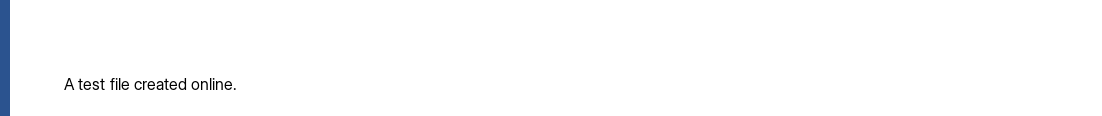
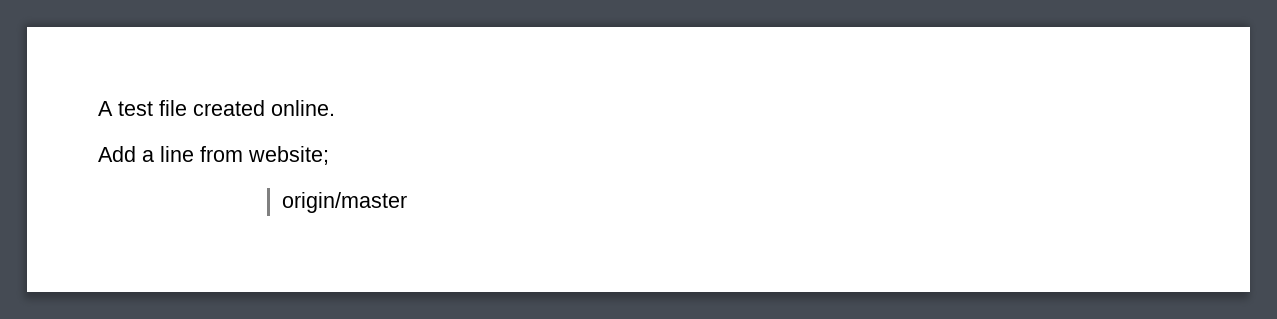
(238, 84) none -> [98,146,329,165] [281,192,407,213] // Add a line from website; // origin/master

